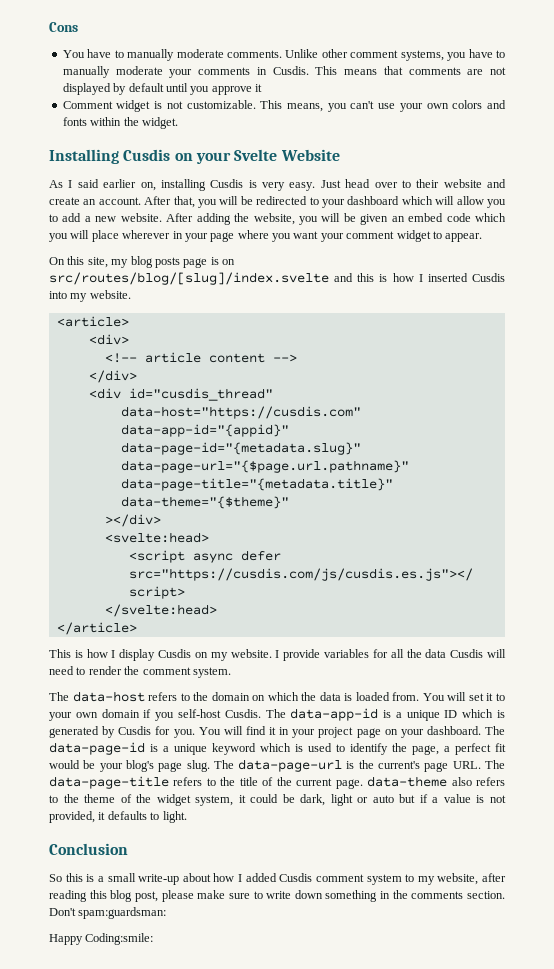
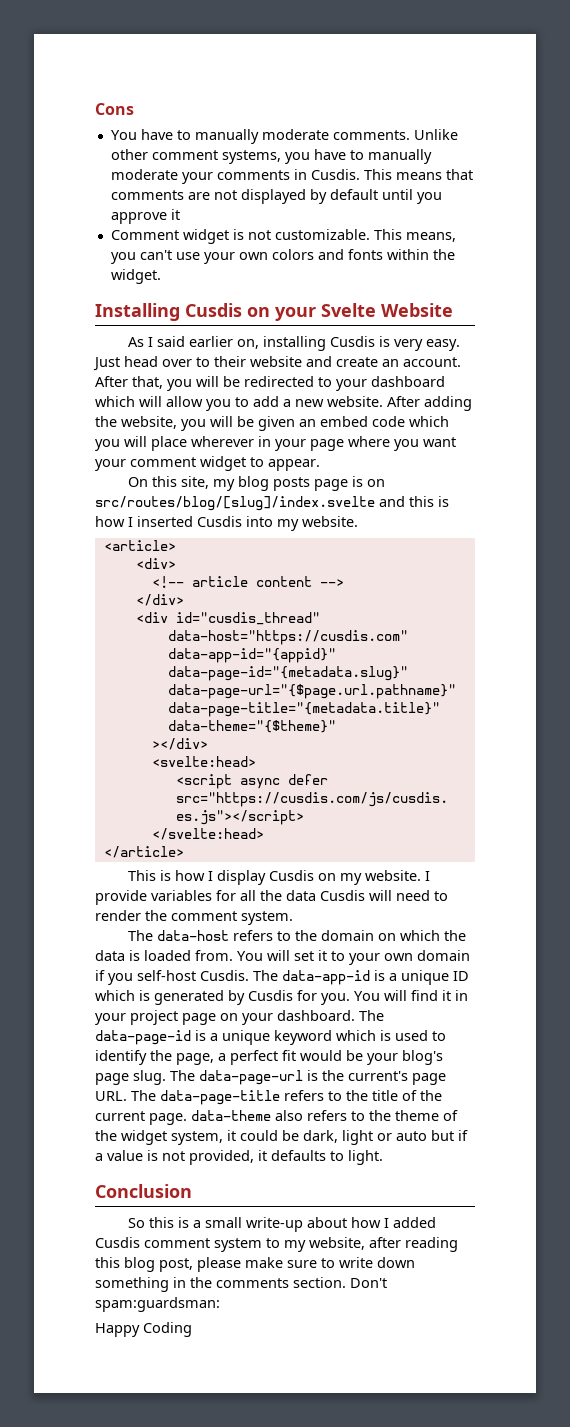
[85,933,154,945] Coding:smile: -> [143,1322,192,1337] Coding

